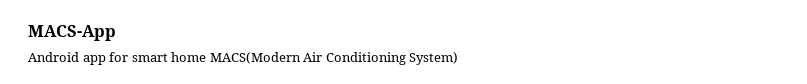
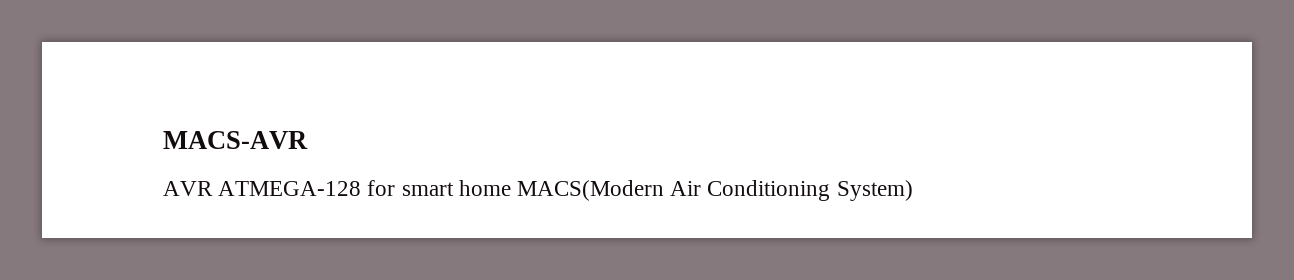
[28,25,116,41] [28,52,106,65] MACS-App // Android app -> [163,131,308,149] [163,181,362,196] MACS-AVR // AVR ATMEGA-128

